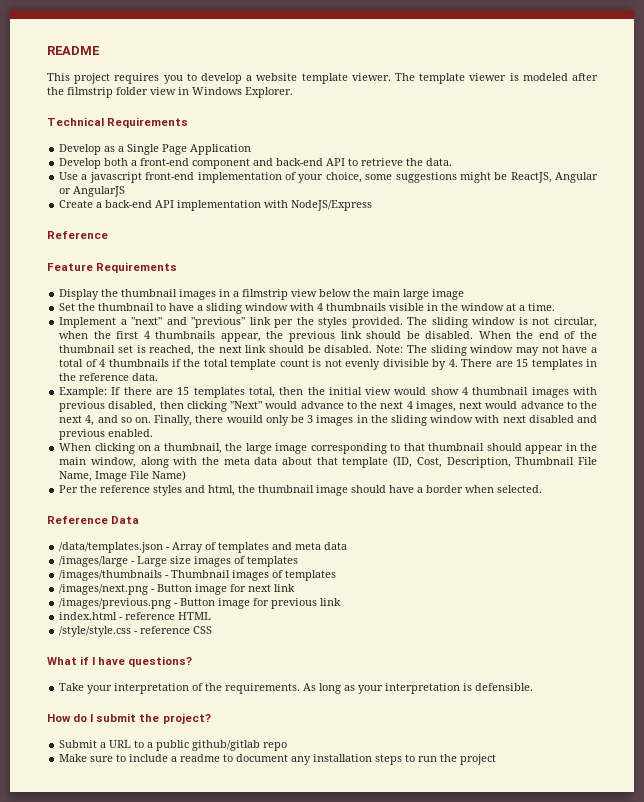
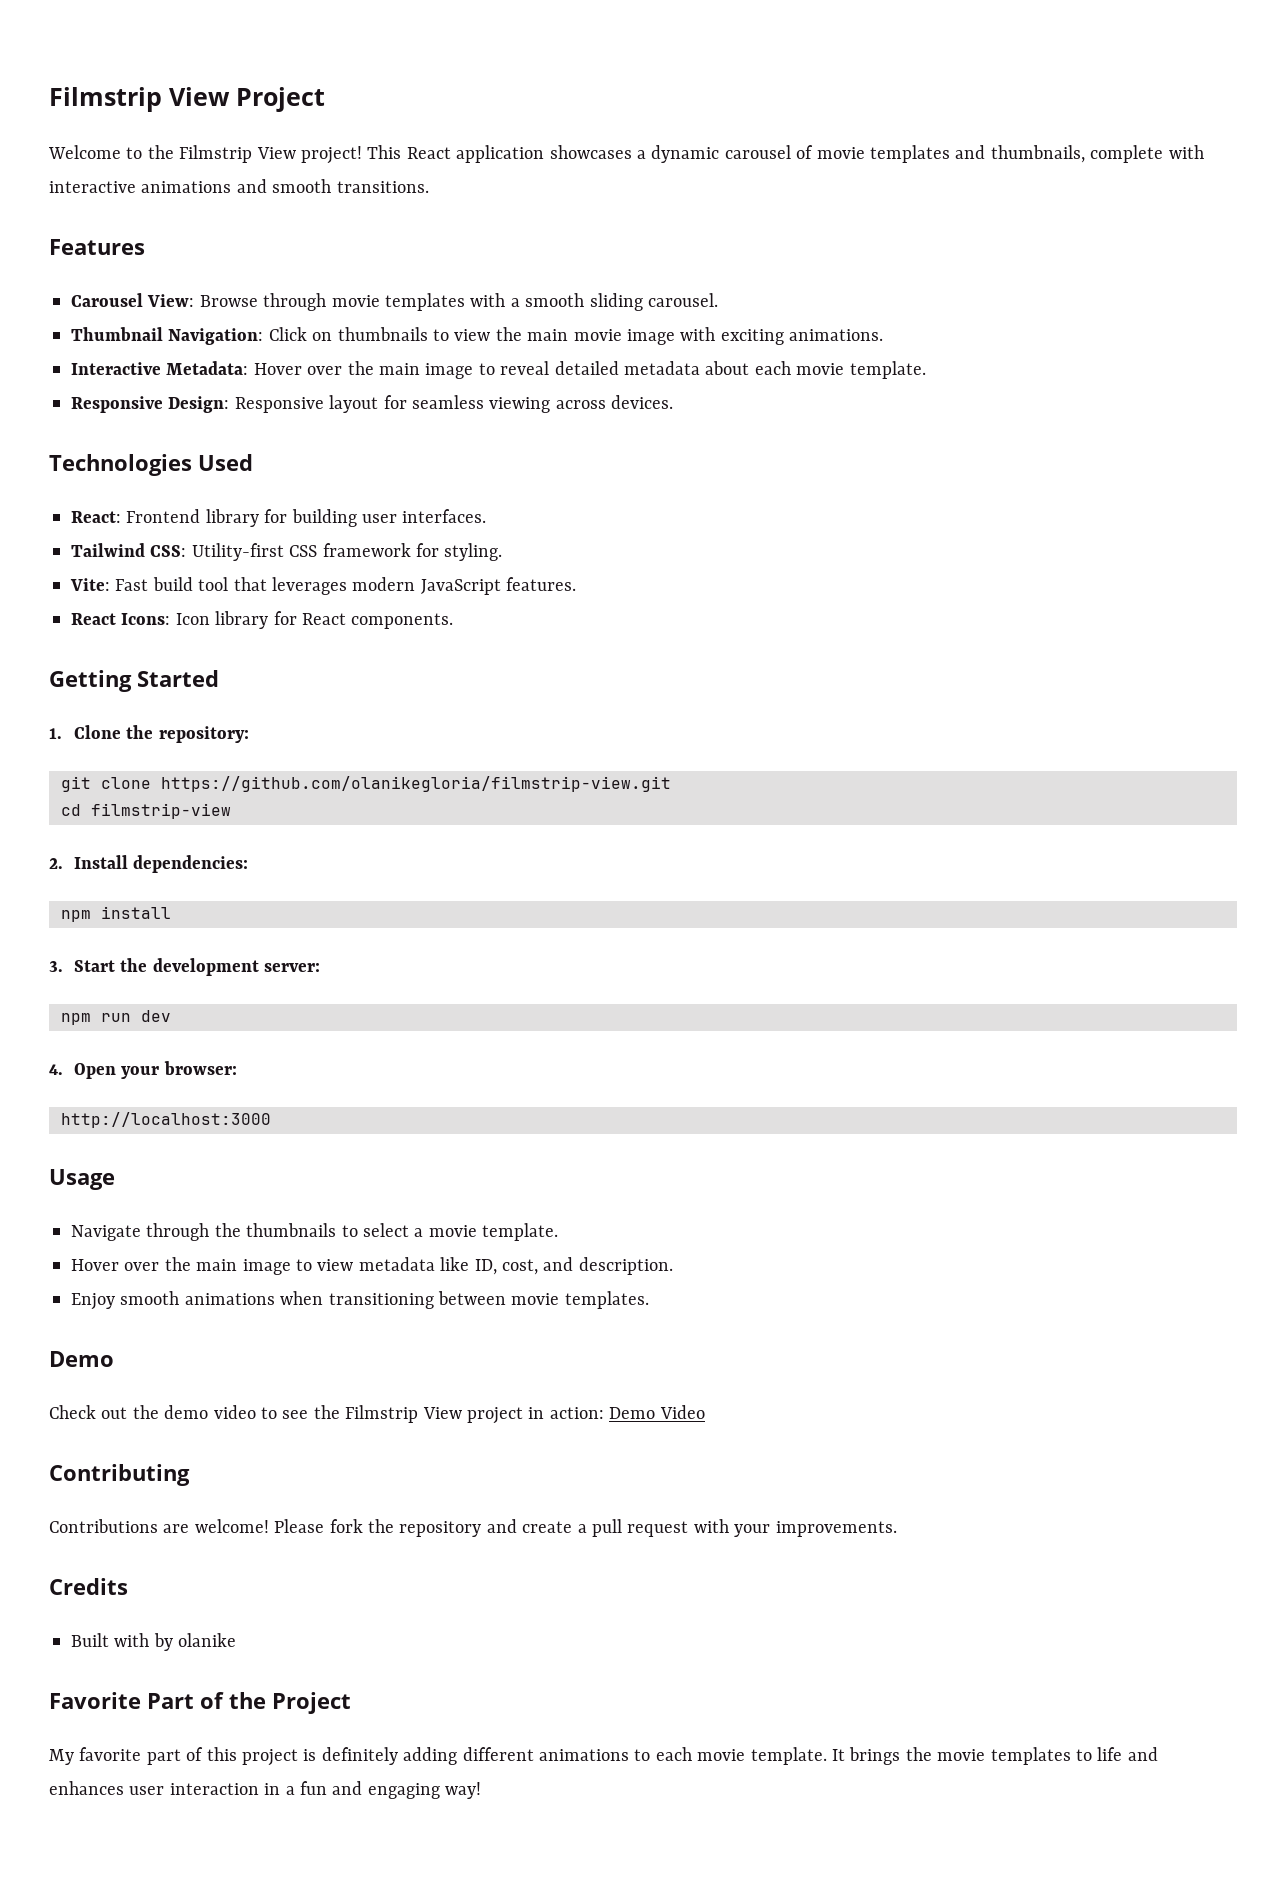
[47,46,100,55] [47,73,598,84] [47,87,293,98] [47,117,189,128] [59,144,252,155] [59,158,453,169] [59,172,598,183] [59,186,126,197] [59,200,373,211] [47,231,108,239] [47,262,178,273] [59,289,465,300] [59,303,556,314] [59,317,597,328] [59,331,597,342] [59,345,597,356] [59,359,597,370] [59,373,159,381] [59,387,597,398] [59,401,597,412] [59,415,598,426] [59,429,154,440] [59,443,597,454] [59,456,597,468] [59,470,187,482] [59,485,543,496] [47,516,140,524] [59,542,348,553] [59,556,299,567] [59,570,337,581] [59,584,296,595] [59,598,342,609] [59,612,212,620] [59,626,213,637] [47,656,193,667] [59,683,534,694] [47,713,211,724] [59,740,288,751] [59,754,497,765] README // This project requires you to develop a website template viewer. The template viewer is modeled after the filmstrip folder view in Windows Explorer. // Technical Requirements // Develop as a Single Page Application // Develop both a front-end component and back-end API to retrieve the data. // Use a javascript front-end implementation of your choice, some suggestions might be ReactJS, Angular or AngularJS // Create a back-end API implementation with NodeJS/Express // Reference // Feature Requirements // Display the thumbnail images in a filmstrip view below the main large image // Set the thumbnail to have a sliding window with 4 thumbnails visible in the window at a time. // Implement a "next" and "previous" link per the styles provided. The sliding window is not circular, when the first 4 thumbnails appear, the previous link should be disabled. When the end of the thumbnail set is reached, the next link should be disabled. Note: The sliding window may not have a total of 4 thumbnails if the total template count is not evenly divisible by 4. There are 15 templates in the reference data. // Example: If there are 15 templates total, then the initial view would show 4 thumbnail images with previous disabled, then clicking "Next" would advance to the next 4 images, next would advance to the next 4, and so on. Finally, there wouild only be 3 images in the sliding window with next disabled and previous enabled. // When clicking on a thumbnail, the large image corresponding to that thumbnail should appear in the main window, along with the meta data about that template (ID, Cost, Description, Thumbnail File Name, Image File Name) // Per the reference styles and html, the thumbnail image should have a border when selected. // Reference Data // /data/templates.json - Array of templates and meta data // /images/large - Large size images of templates // /images/thumbnails - Thumbnail images of templates // /images/next.png - Button image for next link // /images/previous.png - Button image for previous link // index.html - reference HTML // /style/style.css - reference CSS // What if I have questions? // Take your interpretation of the requirements. As long as your interpretation is defensible. // How do I submit the project? // Submit a URL to a public github/gitlab repo // Make sure to include a readme to document any installation steps to run the project -> [49,87,325,112] [48,145,1204,164] [49,179,429,193] [49,239,145,255] [71,293,718,311] [71,327,884,345] [71,361,926,379] [71,395,674,413] [49,454,253,476] [71,509,487,527] [71,543,503,561] [70,577,577,595] [71,611,454,629] [49,670,219,692] [49,725,249,743] [61,776,671,792] [61,803,231,819] [49,855,249,873] [61,906,171,922] [49,958,321,976] [61,1010,171,1025] [49,1061,237,1079] [61,1112,271,1128] [49,1169,115,1190] [71,1223,559,1241] [71,1257,673,1275] [71,1291,649,1310] [49,1351,114,1367] [49,1405,705,1424] [49,1464,190,1486] [49,1519,897,1537] [49,1578,128,1595] [71,1633,237,1651] [49,1692,351,1714] [49,1747,1158,1766] [49,1781,482,1799] Filmstrip View Project // Welcome to the Filmstrip View project! This React application showcases a dynamic carousel of movie templates and thumbnails, complete with interactive animations and smooth transitions. // Features // Carousel View: Browse through movie templates with a smooth sliding carousel. // Thumbnail Navigation: Click on thumbnails to view the main movie image with exciting animations. // Interactive Metadata: Hover over the main image to reveal detailed metadata about each movie template. // Responsive Design: Responsive layout for seamless viewing across devices. // Technologies Used // React: Frontend library for building user interfaces. // Tailwind CSS: Utility-first CSS framework for styling. // Vite: Fast build tool that leverages modern JavaScript features. // React Icons: Icon library for React components. // Getting Started // 1. Clone the repository: // git clone https://github.com/olanikegloria/filmstrip-view.git // cd filmstrip-view // 2. Install dependencies: // npm install // 3. Start the development server: // npm run dev // 4. Open your browser: // http://localhost:3000 // Usage // Navigate through the thumbnails to select a movie template. // Hover over the main image to view metadata like ID, cost, and description. // Enjoy smooth animations when transitioning between movie templates. // Demo // Check out the demo video to see the Filmstrip View project in action: Demo Video // Contributing // Contributions are welcome! Please fork the repository and create a pull request with your improvements. // Credits // Built with by olanike // Favorite Part of the Project // My favorite part of this project is definitely adding different animations to each movie template. It brings the movie templates to life and enhances user interaction in a fun and engaging way!

